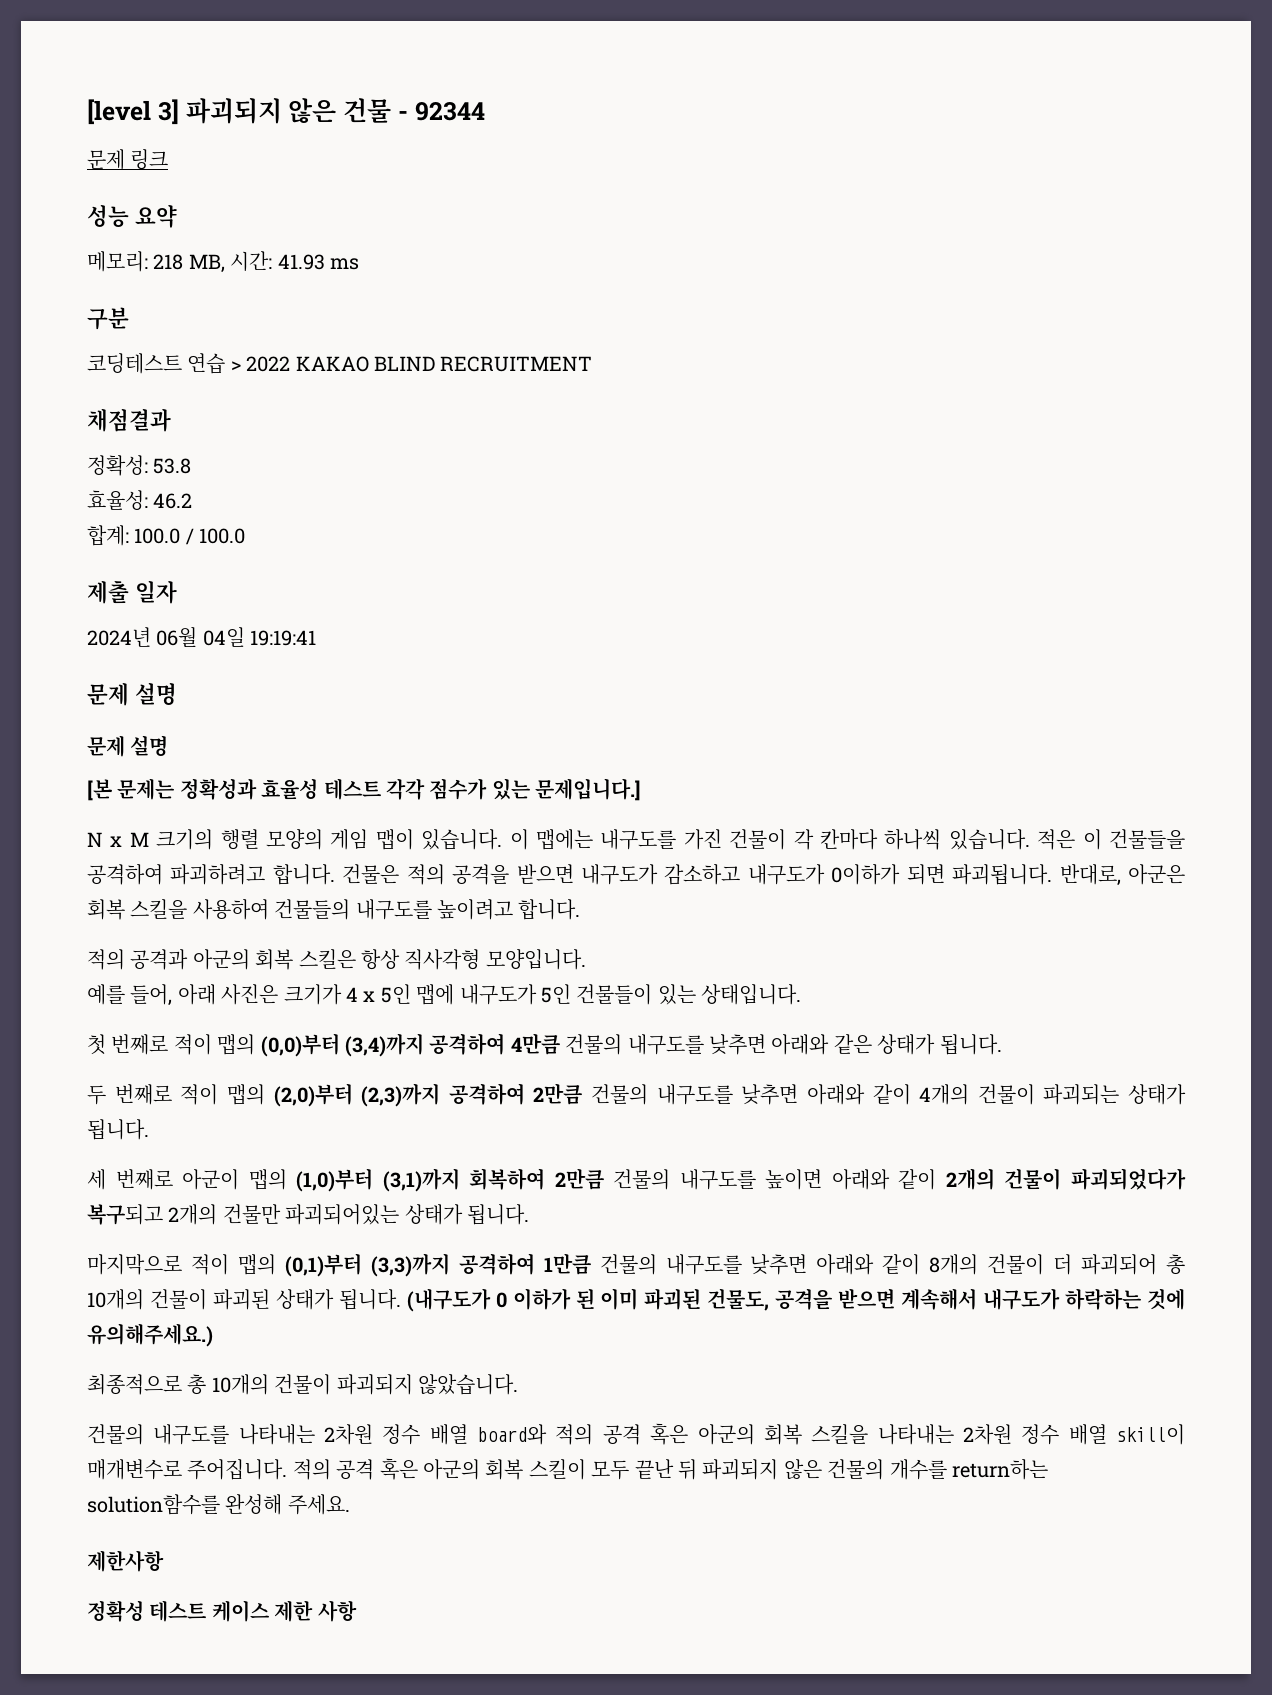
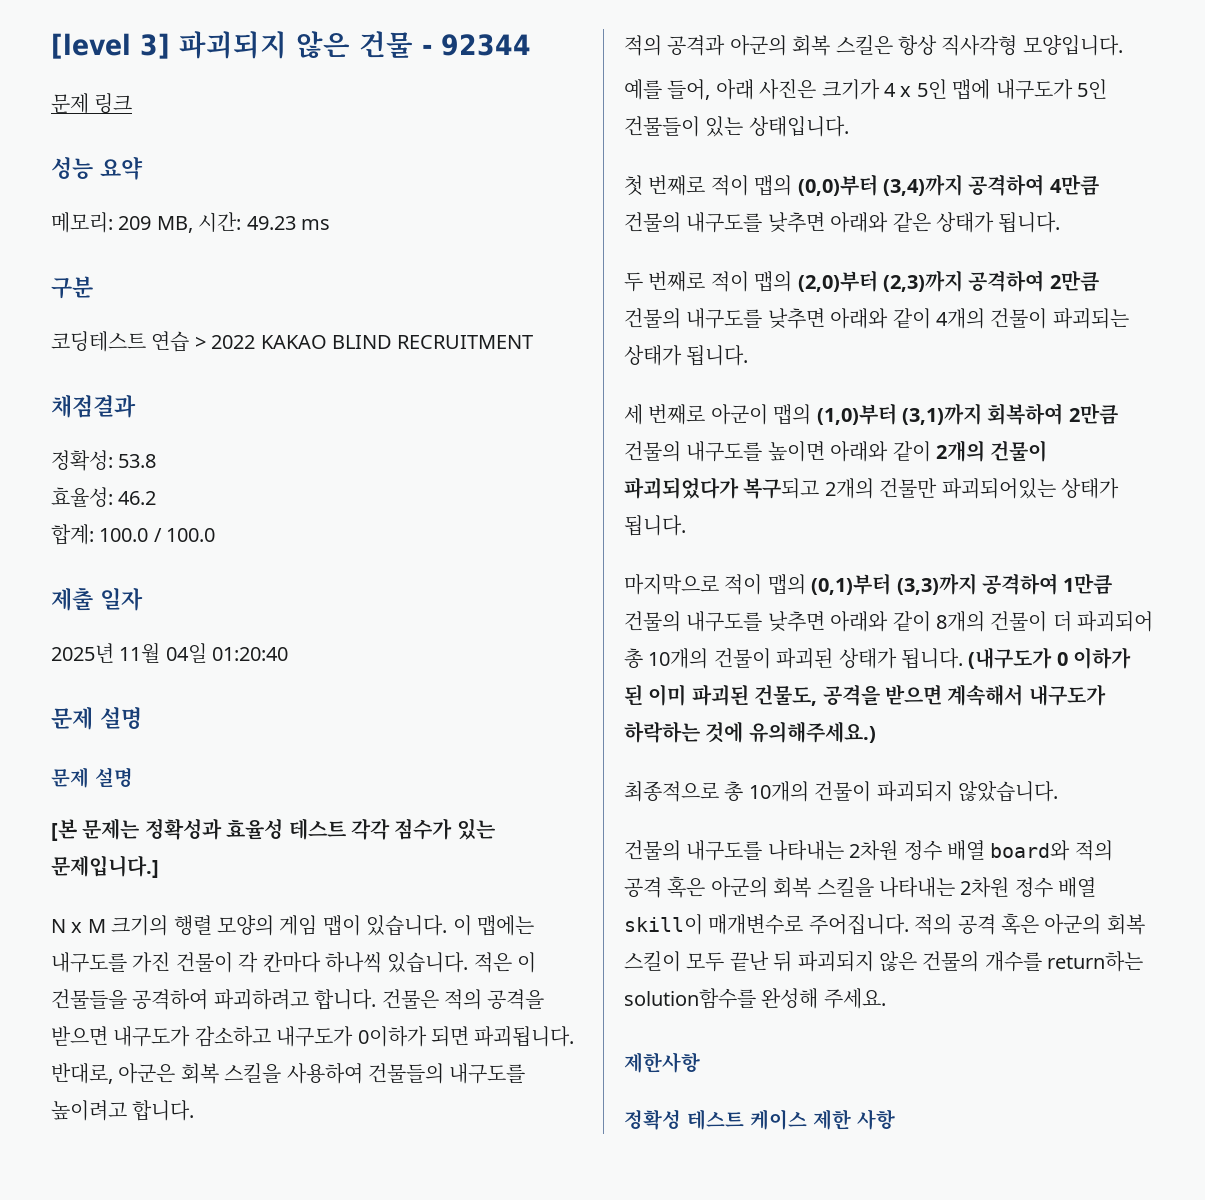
[153,254,184,270] 218 -> [118,216,152,230] 209
[277,254,325,270] 41.93 -> [246,216,296,230] 49.23
[87,626,317,647] 2024년 06월 04일 19:19:41 -> [51,642,289,663] 2025년 11월 04일 01:20:40

